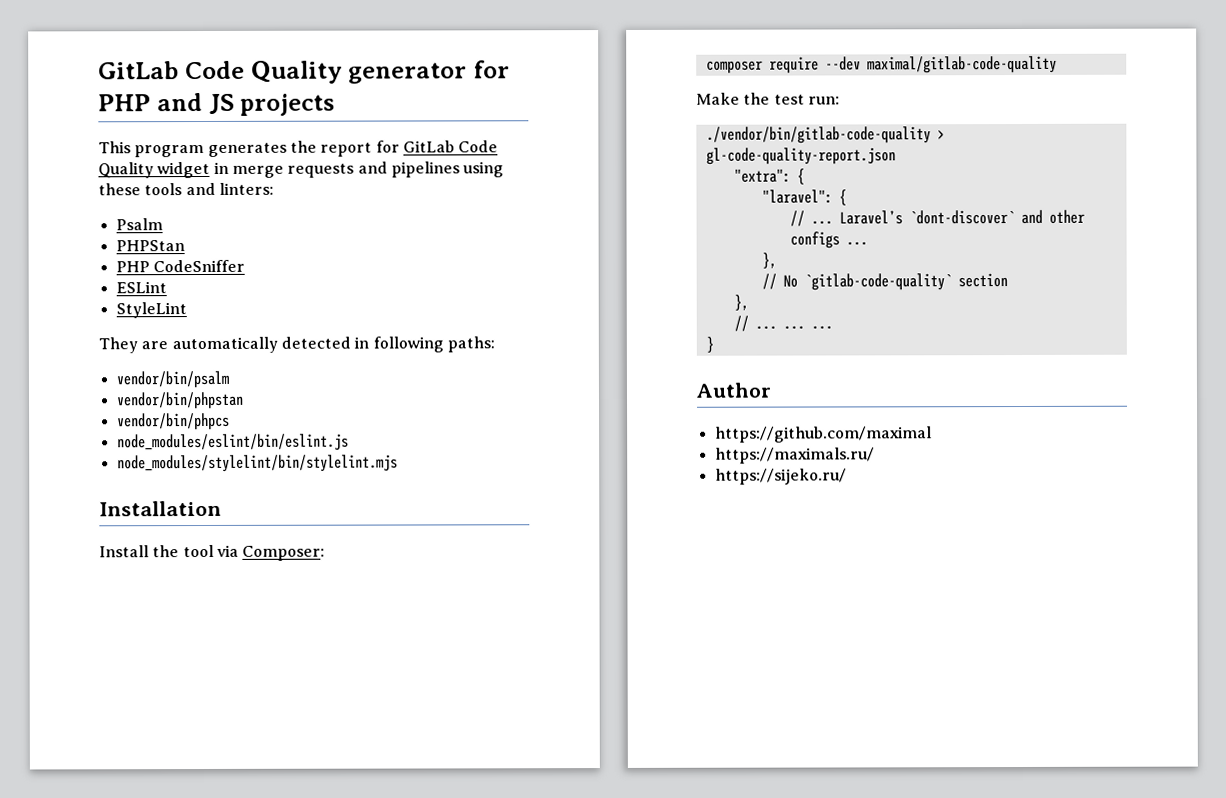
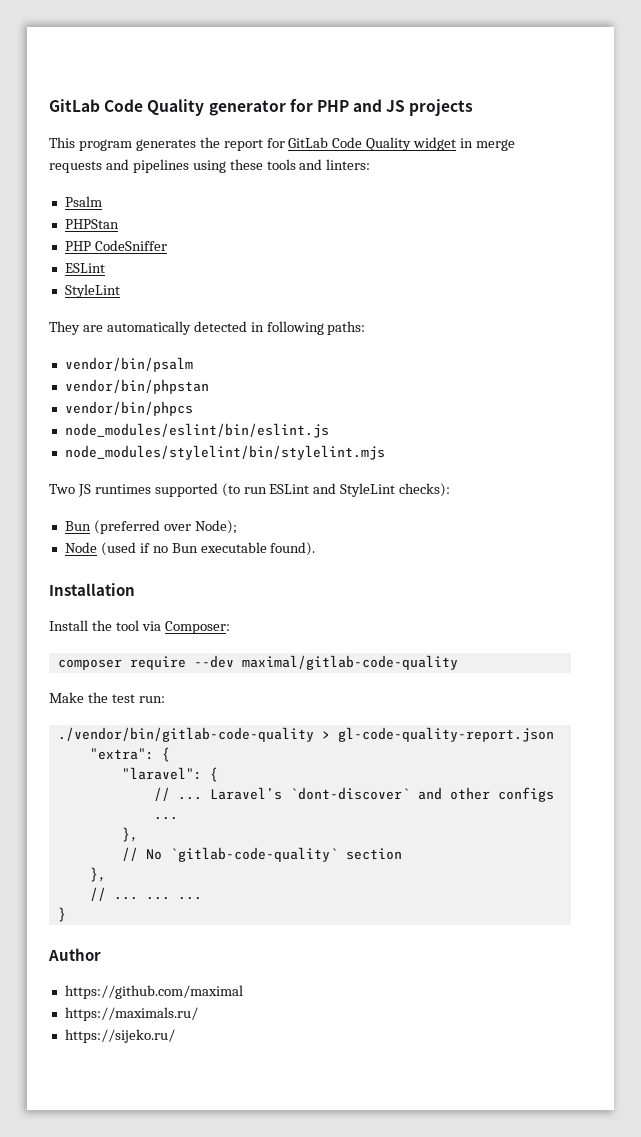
(398, 463) none -> [49,483,451,497] [64,520,237,534] [64,542,316,556] // Two JS runtimes supported (to run ESLint and StyleLint checks): // Bun (preferred over Node); // Node (used if no Bun executable found).

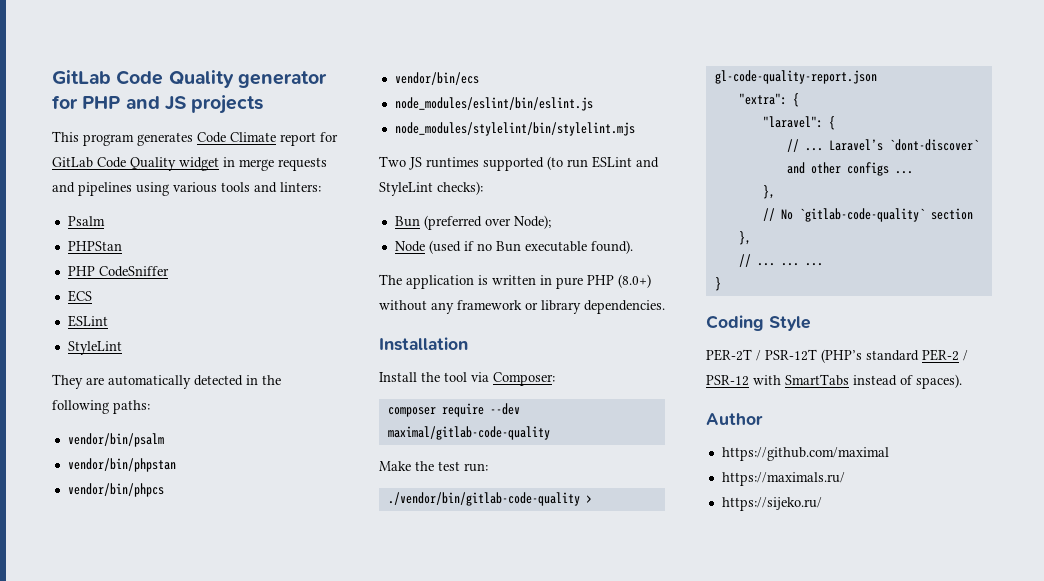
[199,137,220,148] the -> [197,132,276,143] Code Climate
[229,159,263,170] these -> [173,182,217,193] various
(167, 245) none -> [67,290,92,302] // ECS
(264, 327) none -> [262,375,281,385] the
(193, 408) none -> [394,72,479,85] // vendor/bin/ecs
(316, 549) none -> [379,274,651,289] [379,300,665,314] // The application is written in pure PHP (8.0+) without any framework or library dependencies.
(66, 914) none -> [706,315,811,331] [706,349,968,363] [706,374,962,389] // Coding Style // PER-2T / PSR-12T (PHP’s standard PER-2 / PSR-12 with SmartTabs instead of spaces).

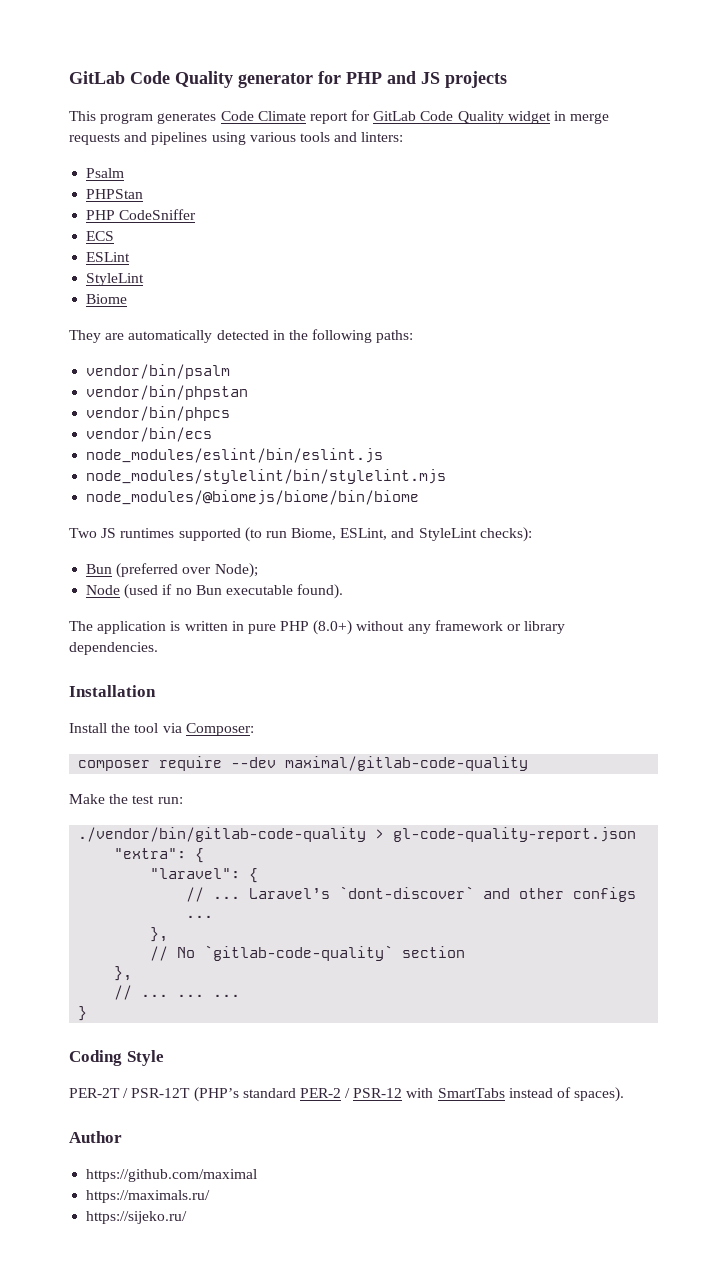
(122, 348) none -> [86,294,128,304] // Biome
(635, 129) none -> [86,490,420,505] // node_modules/@biomejs/biome/bin/biome
[592,156,632,168] ESLint -> [291,528,388,540] Biome, ESLint,

